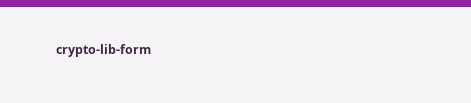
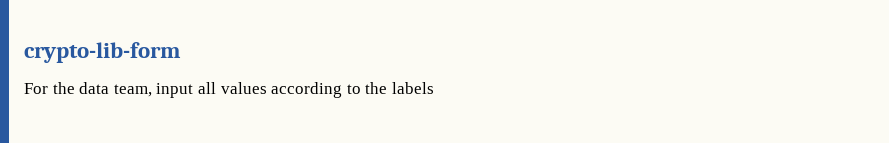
(151, 50) none -> [24,82,434,98] // For the data team, input all values according to the labels

